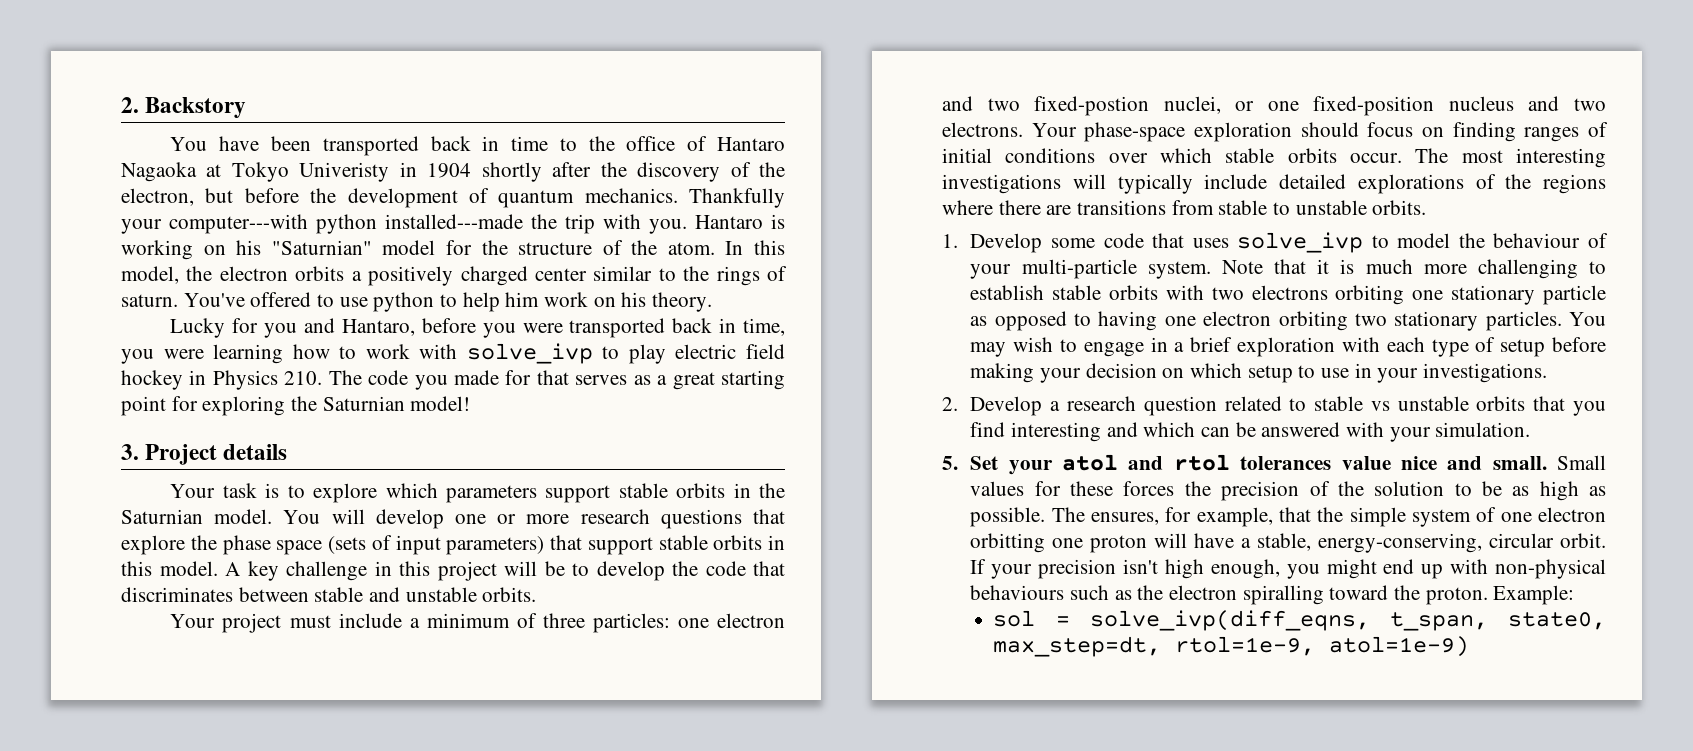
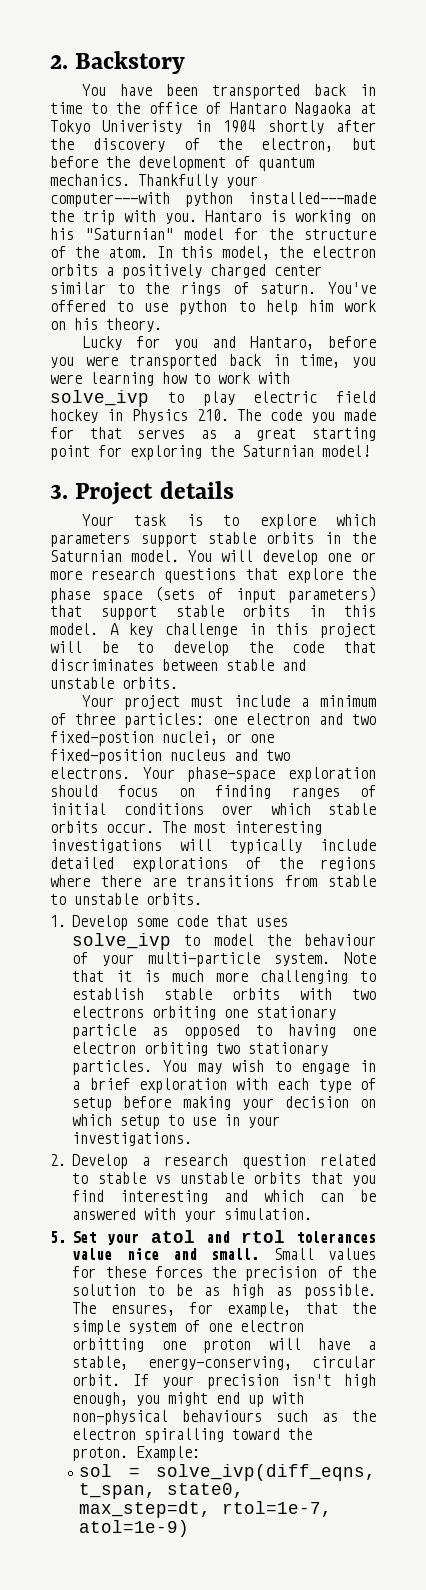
[1175,636,1316,656] rtol=1e-9, -> [222,1501,333,1517] rtol=1e-7,

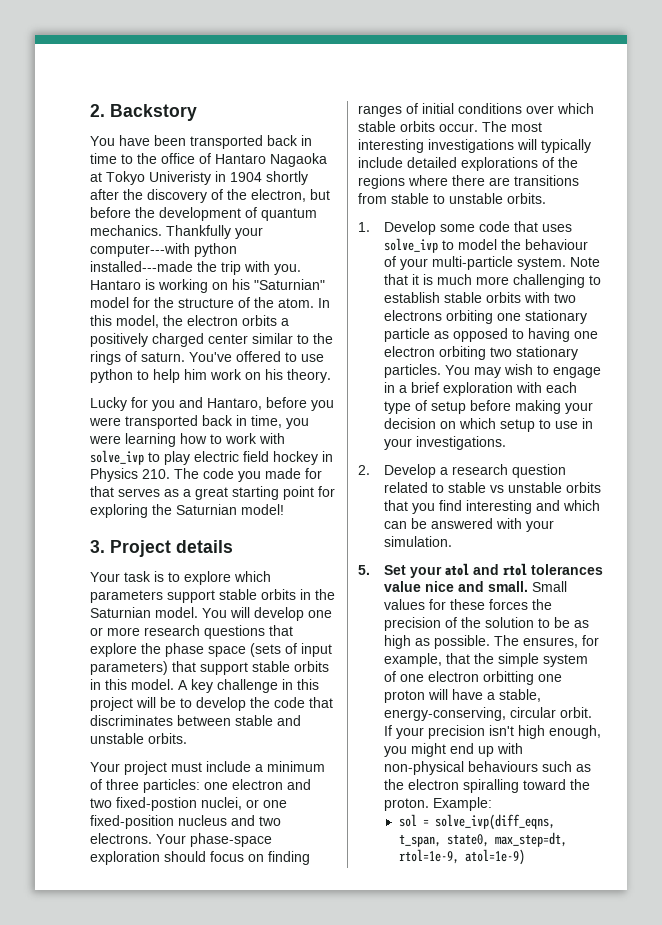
[222,1501,333,1517] rtol=1e-7, -> [399,849,460,864] rtol=1e-9,

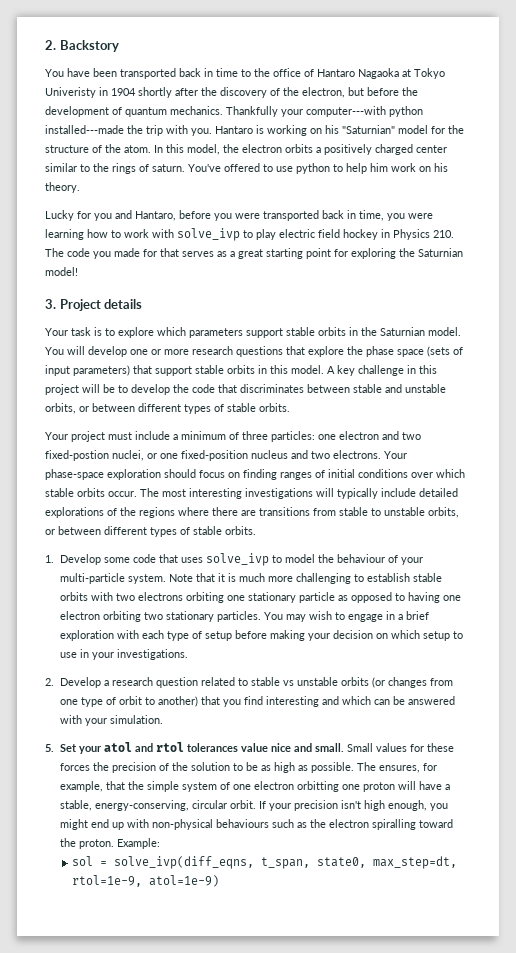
(144, 738) none -> [45,403,256,414] orbits, or between different types of stable
(503, 198) none -> [428,507,459,518] [45,526,222,537] orbits, or between different types of stable
(601, 487) none -> [371,677,453,688] [59,696,198,707] (or changes from one type of orbit to another)

